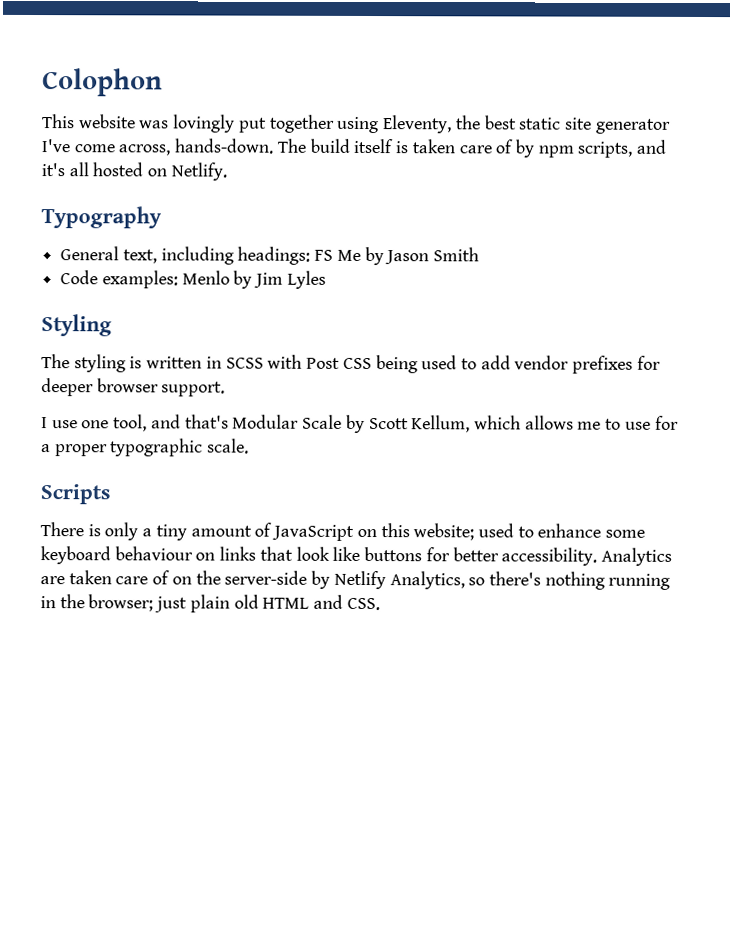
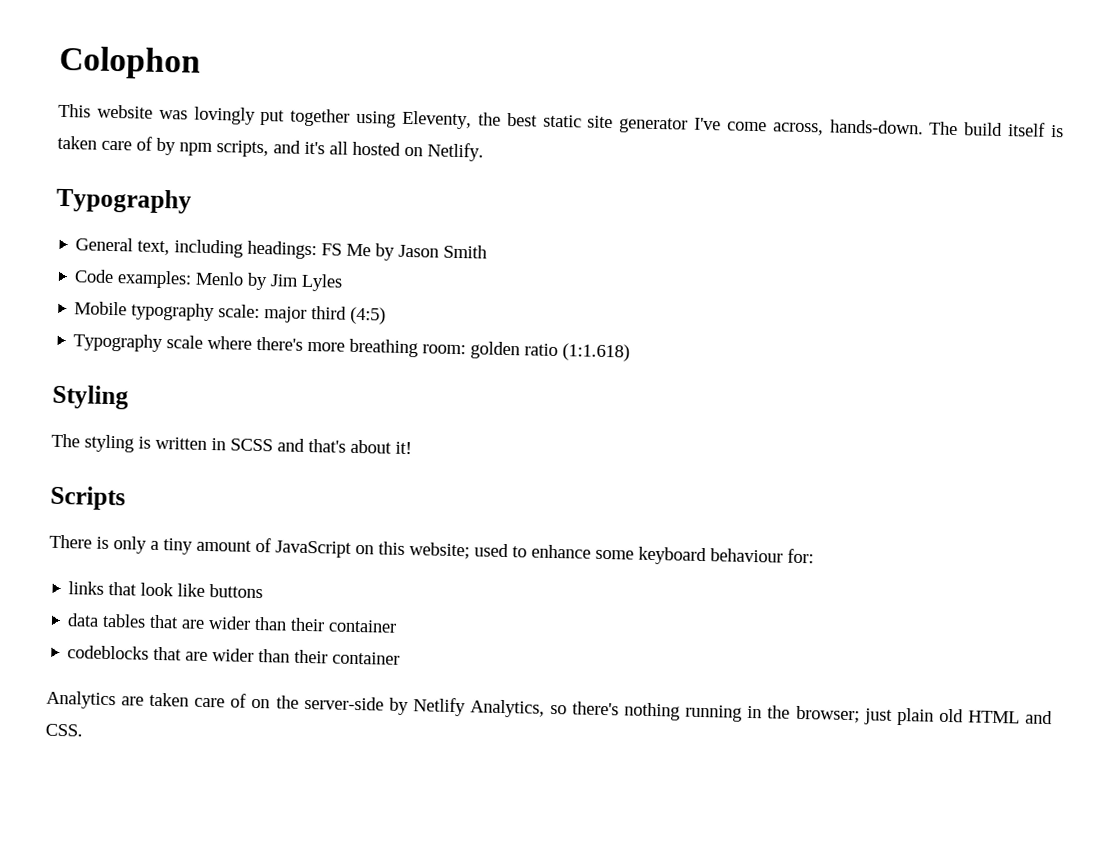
(326, 279) none -> [74,301,387,325] [73,333,631,362] // Mobile typography scale: major third (4:5) // Typography scale where there's more breathing room: golden ratio (1:1.618)
[267,354,661,374] [41,378,226,397] [41,414,679,433] [41,438,250,457] with Post CSS being used to add vendor prefixes for deeper browser support. // I use one tool, and that's Modular Scale by Scott Kellum, which allows me to use for a proper typographic scale. -> [277,438,412,455] and that's about it!
[195,552,216,561] on -> [787,548,814,564] for: //
[425,547,598,566] for better accessibility. -> [67,613,398,633] [67,645,401,665] // data tables that are wider than their container // codeblocks that are wider than their container //

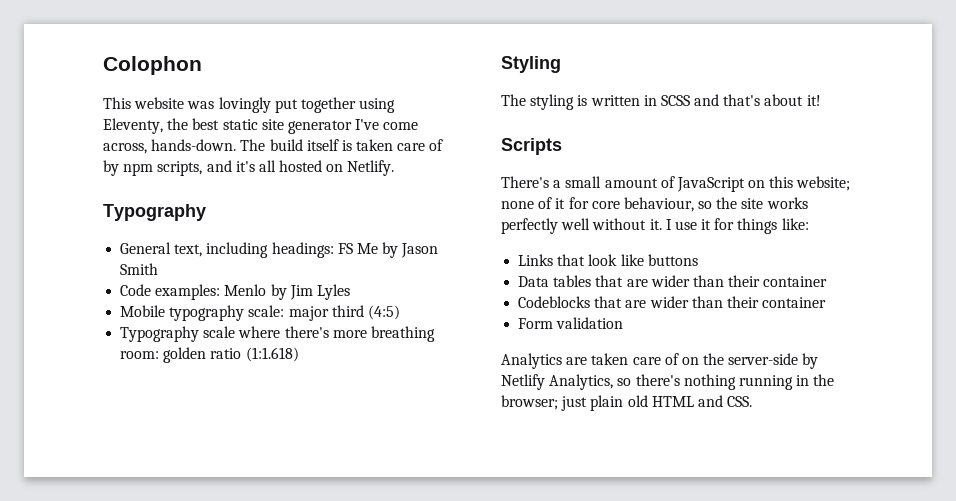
[49,534,193,555] There is only a tiny -> [501,176,602,188] There's a small
[474,543,814,566] [68,581,105,595] used to enhance some keyboard behaviour for: // links -> [501,197,808,212] [501,218,809,234] [518,254,554,266] none of it for core behaviour, so the site works perfectly well without it. I use it for things like: // Links
[67,613,100,627] data -> [518,276,550,287] Data
[67,645,401,665] codeblocks that are wider than their container -> [518,296,827,308] [518,317,624,329] Codeblocks that are wider than their container // Form validation

